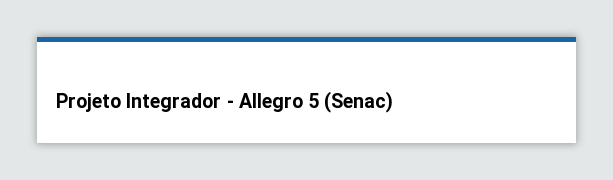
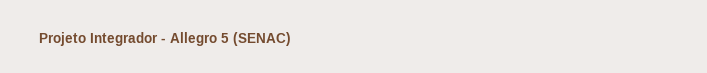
[324,91,394,113] (Senac) -> [233,32,291,46] (SENAC)

